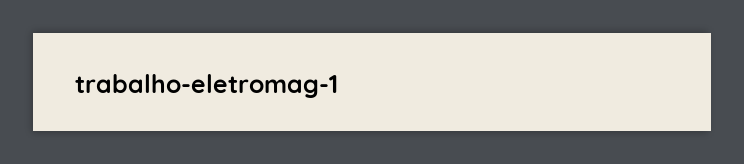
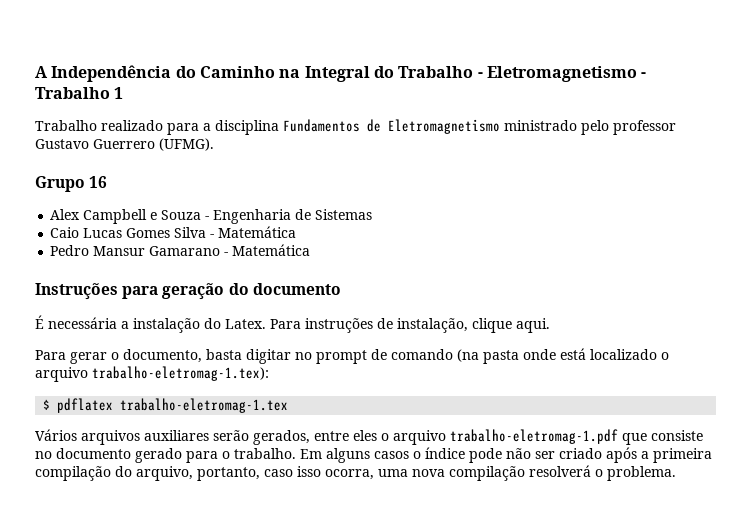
[75,74,338,98] trabalho-eletromag-1 -> [35,65,647,82] [35,87,124,99] [35,119,676,135] [35,138,214,151] [35,176,108,192] [50,209,373,224] [50,226,297,238] [50,244,311,256] [35,283,341,300] [35,315,550,333] [35,348,669,364] [35,366,269,382] [43,398,289,413] [35,429,703,445] [35,447,712,463] [35,465,676,481] A Independência do Caminho na Integral do Trabalho - Eletromagnetismo - Trabalho 1 // Trabalho realizado para a disciplina Fundamentos de Eletromagnetismo ministrado pelo professor Gustavo Guerrero (UFMG). // Grupo 16 // Alex Campbell e Souza - Engenharia de Sistemas // Caio Lucas Gomes Silva - Matemática // Pedro Mansur Gamarano - Matemática // Instruções para geração do documento // É necessária a instalação do Latex. Para instruções de instalação, clique aqui. // Para gerar o documento, basta digitar no prompt de comando (na pasta onde está localizado o arquivo trabalho-eletromag-1.tex): // $ pdflatex trabalho-eletromag-1.tex // Vários arquivos auxiliares serão gerados, entre eles o arquivo trabalho-eletromag-1.pdf que consiste no documento gerado para o trabalho. Em alguns casos o índice pode não ser criado após a primeira compilação do arquivo, portanto, caso isso ocorra, uma nova compilação resolverá o problema.

